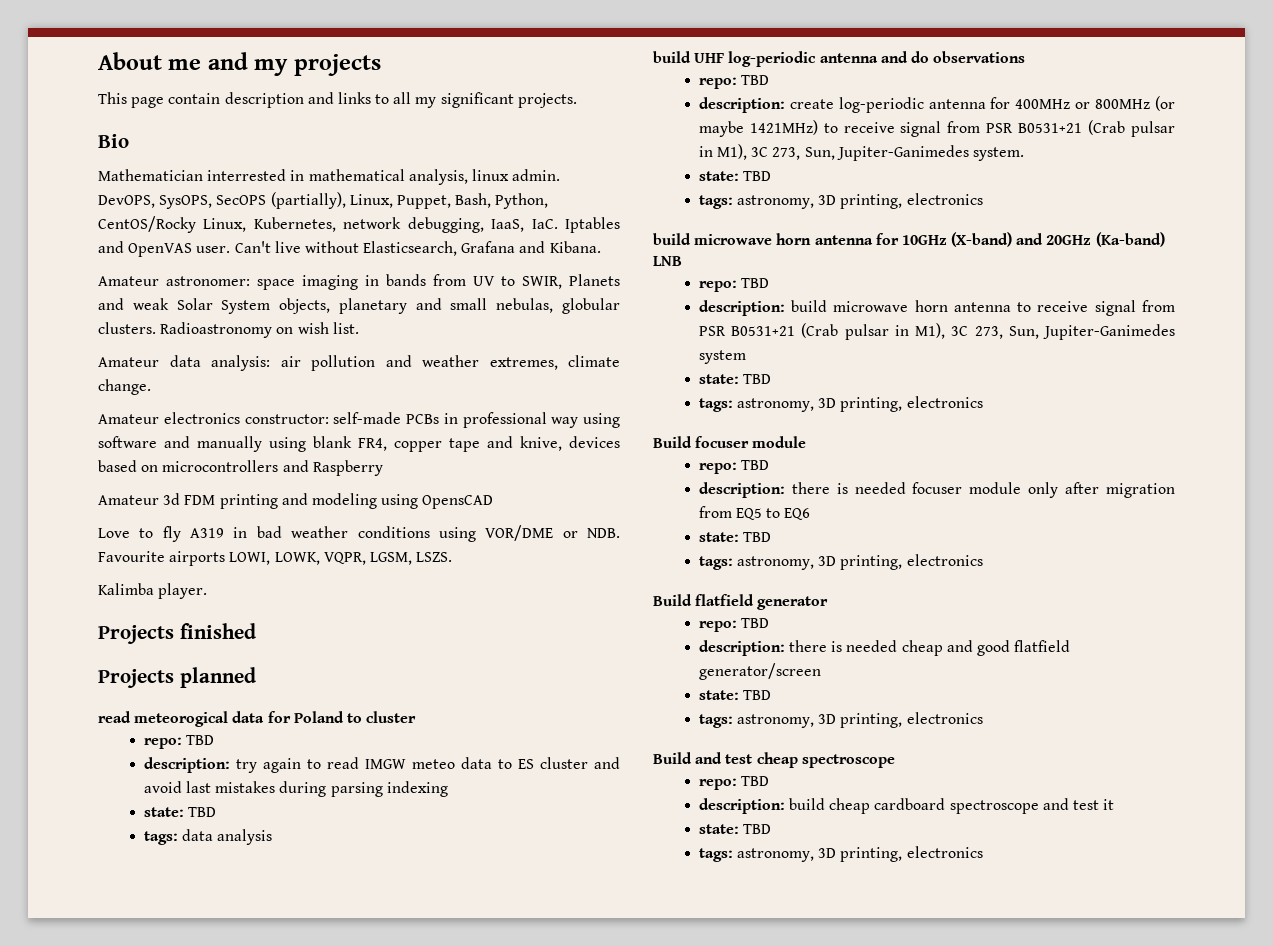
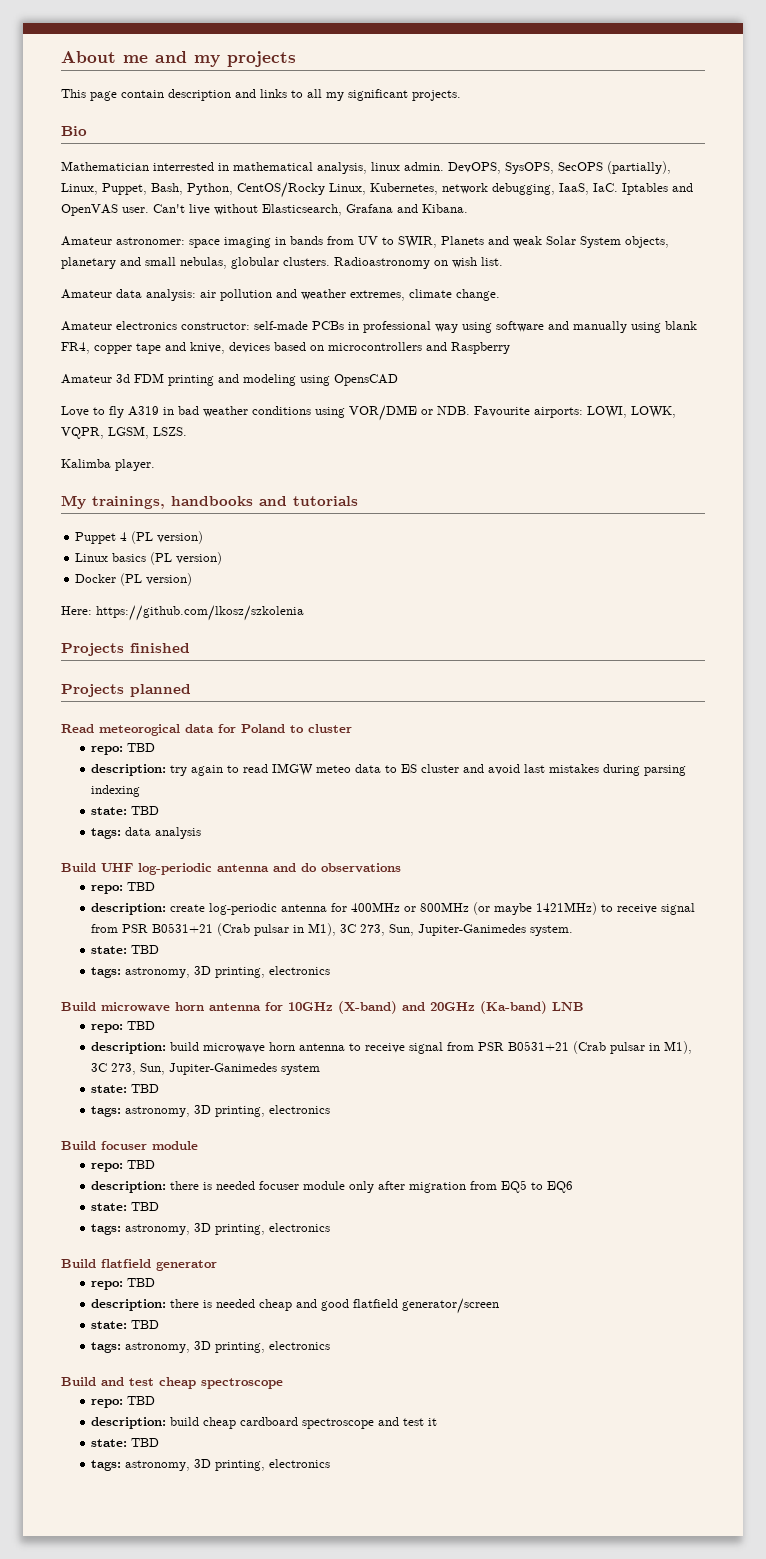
[169,551,226,566] airports -> [534,407,583,418] airports:
(208, 591) none -> [61,495,358,509] [75,531,204,544] [75,552,223,565] [75,573,193,586] [61,605,304,621] // My trainings, handbooks and tutorials // Puppet 4 (PL version) // Linux basics (PL version) // Docker (PL version) // Here: https://github.com/lkosz/szkolenia
[98,711,131,723] read -> [61,724,94,733] Read
[653,51,691,63] build -> [61,863,96,872] Build
[653,233,691,245] build -> [61,1002,96,1011] Build

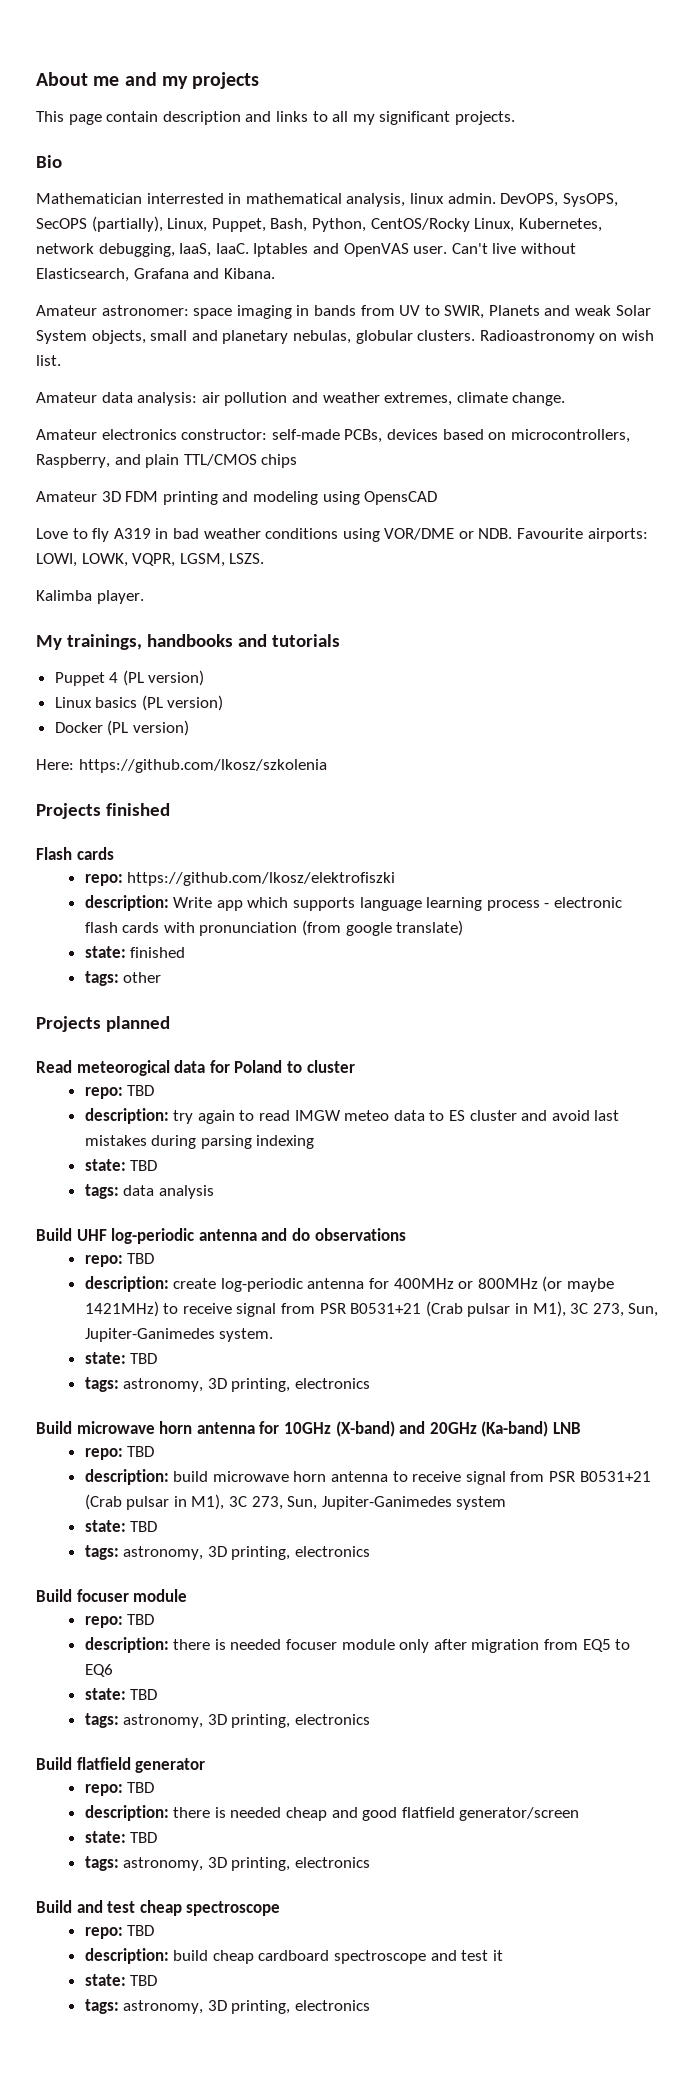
[593,183,618,192] IaC. -> [215,243,249,254] IaaC.
[61,257,176,269] planetary and small -> [150,330,289,344] small and planetary
[312,321,697,333] [61,342,510,354] [61,374,130,384] PCBs in professional way using software and manually using blank FR4, copper tape and knive, devices based on microcontrollers and Raspberry // Amateur 3d -> [344,429,630,443] [36,454,298,468] [36,491,121,502] PCBs, devices based on microcontrollers, Raspberry, and plain TTL/CMOS chips // Amateur 3D
(190, 648) none -> [36,847,114,860] [84,872,396,886] [84,895,623,911] [84,920,464,936] [84,946,186,958] [84,971,162,986] // Flash cards // repo: https://github.com/lkosz/elektrofiszki // description: Write app which supports language learning process - electronic flash cards with pronunciation (from google translate) // state: finished // tags: other

